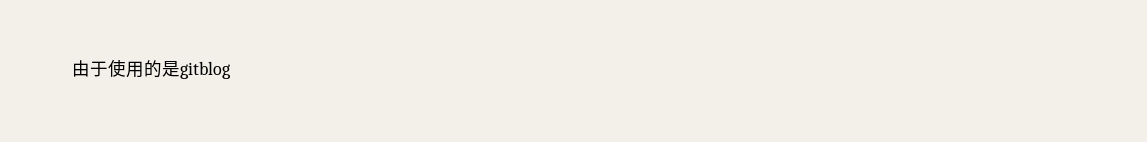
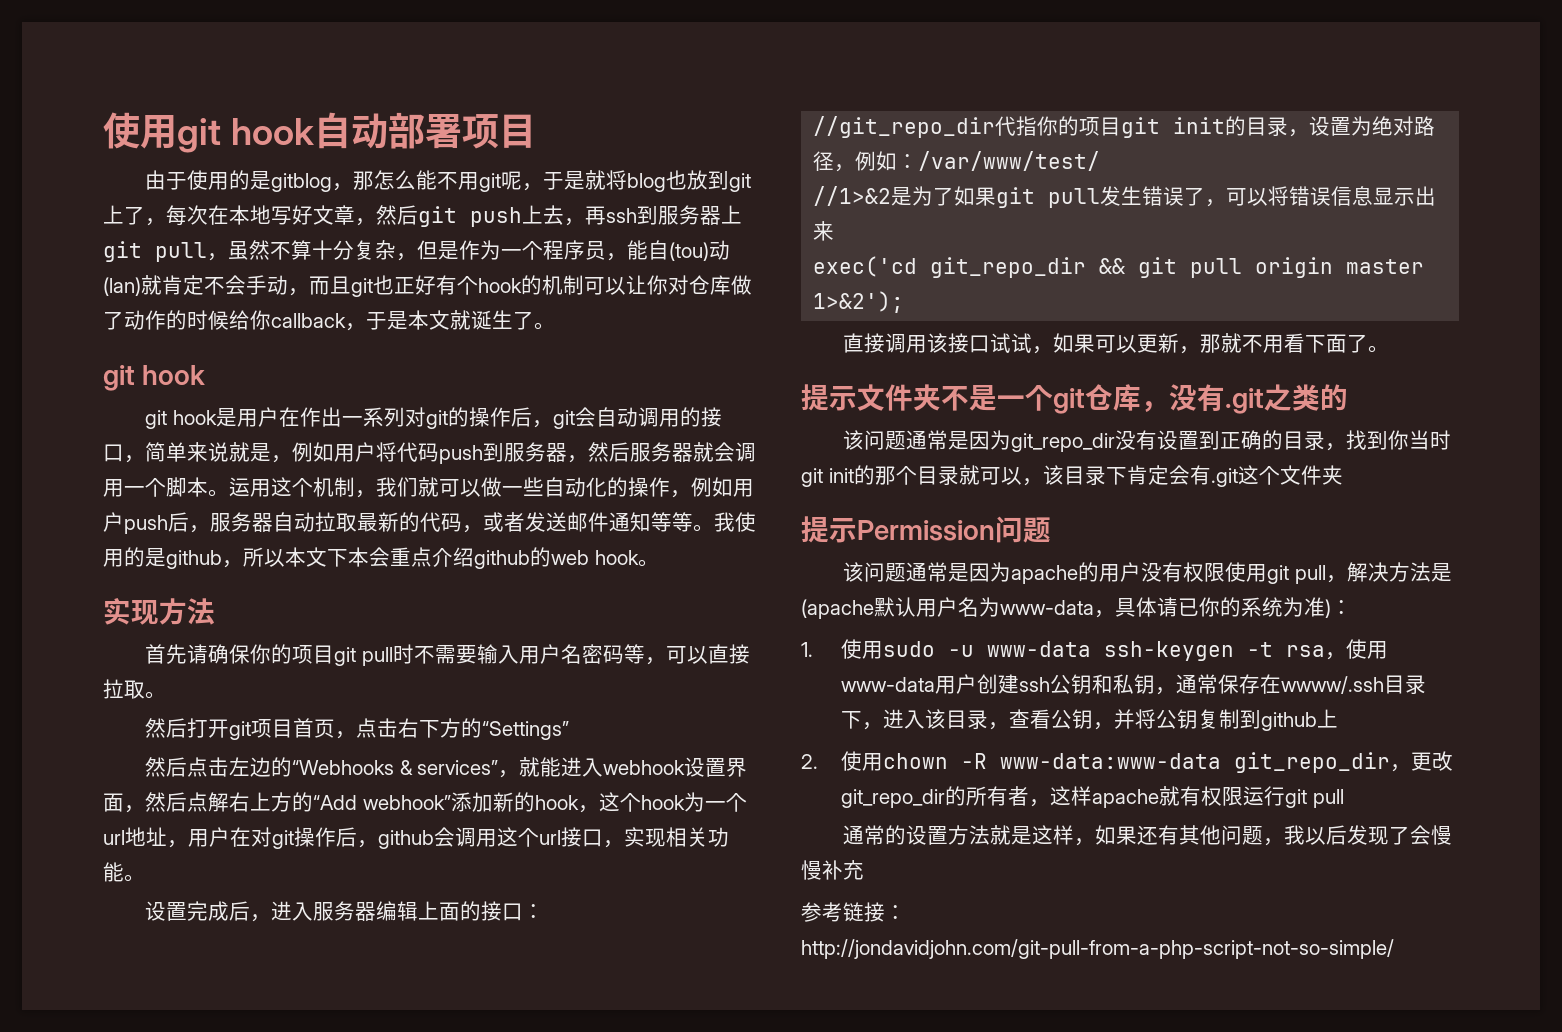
[72,59,231,79] 由于使用的是gitblog -> [103,112,536,153] [145,170,752,192] [103,205,742,227] [103,240,730,262] [103,275,752,297] [103,310,555,331] [103,365,206,391] [145,407,722,429] [103,442,756,464] [103,477,754,498] [103,512,756,534] [103,547,659,569] [103,598,215,625] [145,644,750,666] [103,679,166,699] [145,718,570,740] [145,757,748,778] [103,792,747,813] [103,827,729,849] [103,862,145,882] [145,901,545,922] [813,116,1436,138] [813,151,1101,172] [813,186,1437,208] [813,221,835,241] [813,256,1425,278] [813,291,905,313] [843,333,1390,354] [801,384,1348,414] [843,430,1452,452] [801,465,1343,487] [801,516,1051,543] [843,562,1452,584] [801,597,1352,619] [801,639,1389,661] [841,674,1427,695] [841,709,1339,731] [801,751,1454,773] [841,786,1344,808] [843,825,1453,846] [801,860,864,880] [801,902,906,922] [801,939,1394,959] 使用git hook自动部署项目 // 由于使用的是gitblog，那怎么能不用git呢，于是就将blog也放到git上了，每次在本地写好文章，然后git push上去，再ssh到服务器上git pull，虽然不算十分复杂，但是作为一个程序员，能自(tou)动(lan)就肯定不会手动，而且git也正好有个hook的机制可以让你对仓库做了动作的时候给你callback，于是本文就诞生了。 // git hook // git hook是用户在作出一系列对git的操作后，git会自动调用的接口，简单来说就是，例如用户将代码push到服务器，然后服务器就会调用一个脚本。运用这个机制，我们就可以做一些自动化的操作，例如用户push后，服务器自动拉取最新的代码，或者发送邮件通知等等。我使用的是github，所以本文下本会重点介绍github的web hook。 // 实现方法 // 首先请确保你的项目git pull时不需要输入用户名密码等，可以直接拉取。 // 然后打开git项目首页，点击右下方的“Settings” // 然后点击左边的“Webhooks & services”，就能进入webhook设置界面，然后点解右上方的“Add webhook”添加新的hook，这个hook为一个url地址，用户在对git操作后，github会调用这个url接口，实现相关功能。 // 设置完成后，进入服务器编辑上面的接口： // //git_repo_dir代指你的项目git init的目录，设置为绝对路径，例如：/var/www/test/ // //1>&2是为了如果git pull发生错误了，可以将错误信息显示出来 // exec('cd git_repo_dir && git pull origin master 1>&2'); // 直接调用该接口试试，如果可以更新，那就不用看下面了。 // 提示文件夹不是一个git仓库，没有.git之类的 // 该问题通常是因为git_repo_dir没有设置到正确的目录，找到你当时git init的那个目录就可以，该目录下肯定会有.git这个文件夹 // 提示Permission问题 // 该问题通常是因为apache的用户没有权限使用git pull，解决方法是(apache默认用户名为www-data，具体请已你的系统为准)： // 1.使用sudo -u www-data ssh-keygen -t rsa，使用www-data用户创建ssh公钥和私钥，通常保存在wwww/.ssh目录下，进入该目录，查看公钥，并将公钥复制到github上 // 2.使用chown -R www-data:www-data git_repo_dir，更改git_repo_dir的所有者，这样apache就有权限运行git pull // 通常的设置方法就是这样，如果还有其他问题，我以后发现了会慢慢补充 // 参考链接：http://jondavidjohn.com/git-pull-from-a-php-script-not-so-simple/

